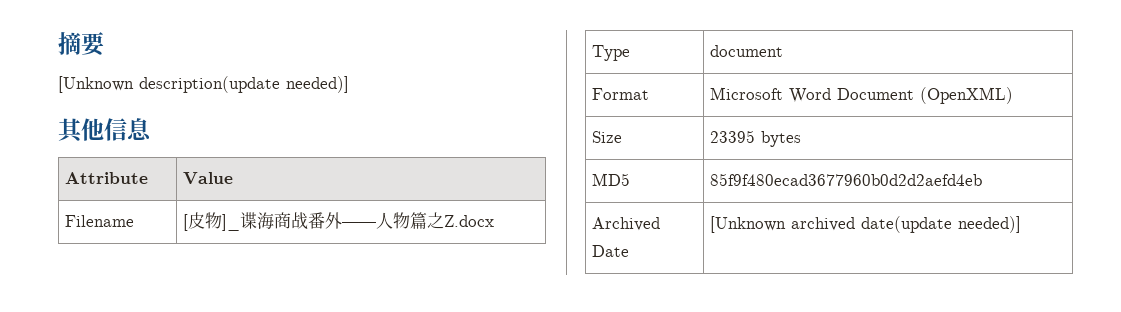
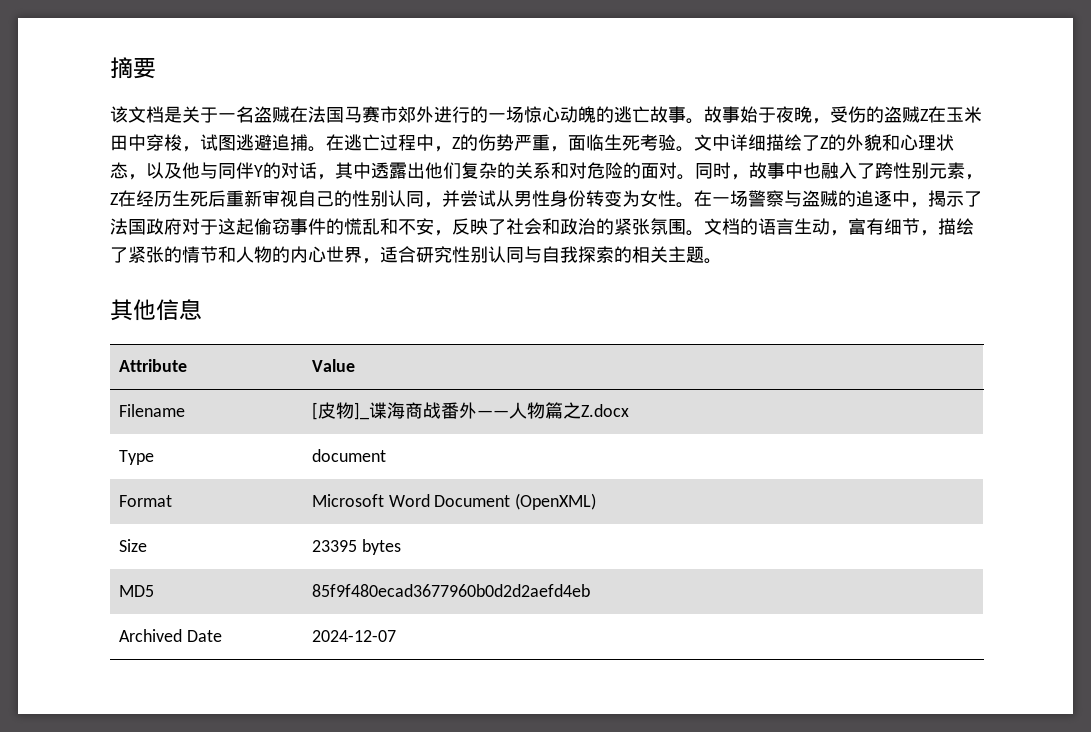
[58,76,349,93] [Unknown description(update needed)] -> [110,106,982,124] [110,134,954,152] [110,162,983,180] [110,190,982,208] [110,218,974,236] [110,246,722,264] 该文档是关于一名盗贼在法国马赛市郊外进行的一场惊心动魄的逃亡故事。故事始于夜晚，受伤的盗贼Z在玉米田中穿梭，试图逃避追捕。在逃亡过程中，Z的伤势严重，面临生死考验。文中详细描绘了Z的外貌和心理状态，以及他与同伴Y的对话，其中透露出他们复杂的关系和对危险的面对。同时，故事中也融入了跨性别元素，Z在经历生死后重新审视自己的性别认同，并尝试从男性身份转变为女性。在一场警察与盗贼的追逐中，揭示了法国政府对于这起偷窃事件的慌乱和不安，反映了社会和政治的紧张氛围。文档的语言生动，富有细节，描绘了紧张的情节和人物的内心世界，适合研究性别认同与自我探索的相关主题。
[710,216,1022,233] [Unknown archived date(update needed)] -> [311,630,396,642] 2024-12-07

